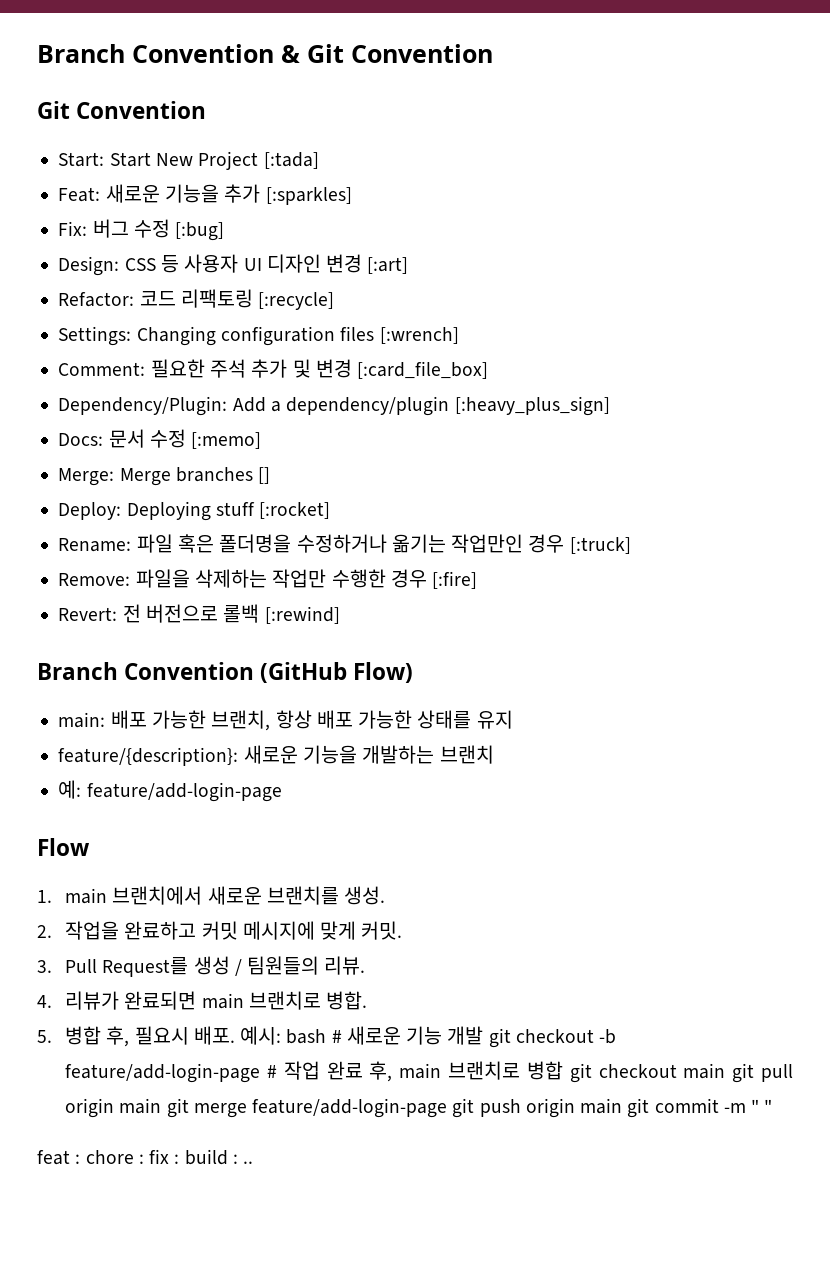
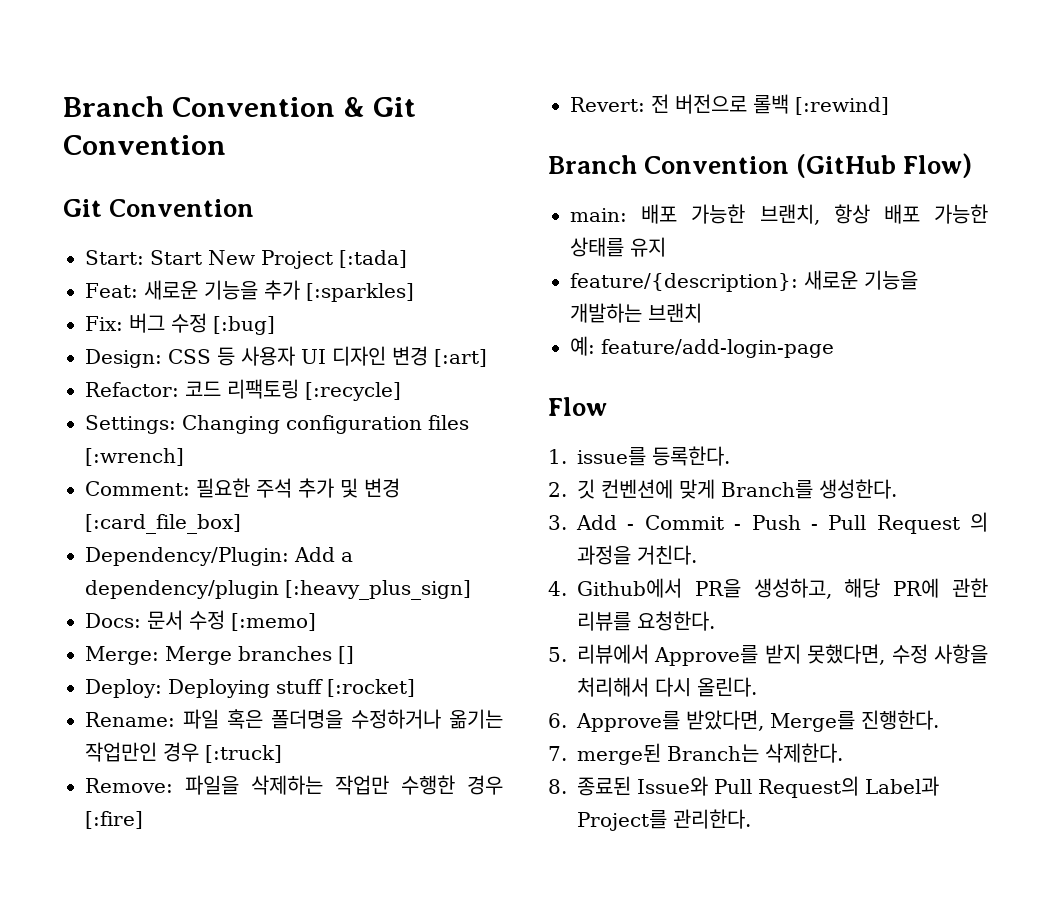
[65,886,386,905] [37,921,403,940] [37,956,366,977] [37,991,368,1010] [37,1026,617,1048] [65,1061,793,1083] [65,1098,773,1118] [37,1149,254,1165] main 브랜치에서 새로운 브랜치를 생성. // 2. 작업을 완료하고 커밋 메시지에 맞게 커밋. // 3. Pull Request를 생성 / 팀원들의 리뷰. // 4. 리뷰가 완료되면 main 브랜치로 병합. // 5. 병합 후, 필요시 배포. 예시: bash # 새로운 기능 개발 git checkout -b feature/add-login-page # 작업 완료 후, main 브랜치로 병합 git checkout main git pull origin main git merge feature/add-login-page git push origin main git commit -m " " // feat : chore : fix : build : .. -> [577,446,730,466] [548,479,897,499] [548,512,988,534] [577,545,697,565] [548,578,988,599] [577,611,715,631] [548,644,988,666] [577,677,757,697] [548,710,939,732] [548,743,843,765] [548,776,939,798] [577,809,751,831] issue를 등록한다. // 2. 깃 컨벤션에 맞게 Branch를 생성한다. // 3. Add - Commit - Push - Pull Request 의 과정을 거친다. // 4. Github에서 PR을 생성하고, 해당 PR에 관한 리뷰를 요청한다. // 5. 리뷰에서 Approve를 받지 못했다면, 수정 사항을 처리해서 다시 올린다. // 6. Approve를 받았다면, Merge를 진행한다. // 7. merge된 Branch는 삭제한다. // 8. 종료된 Issue와 Pull Request의 Label과 Project를 관리한다.

